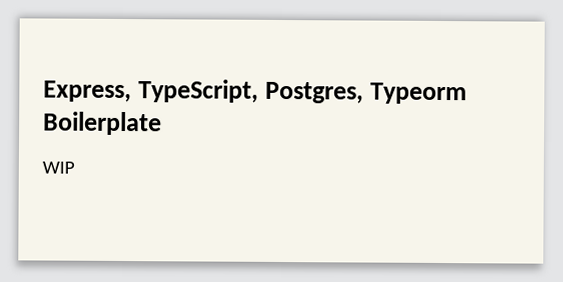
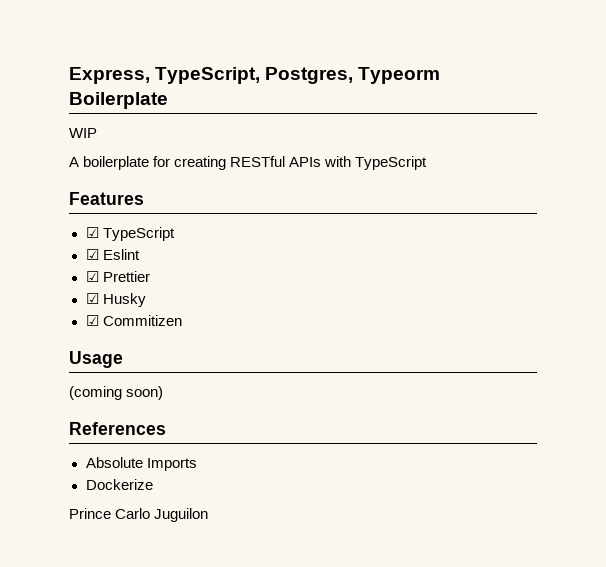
(75, 167) none -> [69,156,428,170] [69,192,144,205] [85,227,175,241] [85,249,140,260] [85,271,150,282] [85,293,146,307] [85,315,182,326] [69,351,123,368] [69,386,164,400] [69,422,166,435] [85,457,197,471] [85,479,153,490] [69,508,209,522] // A boilerplate for creating RESTful APIs with TypeScript // Features // ☑ TypeScript // ☑ Eslint // ☑ Prettier // ☑ Husky // ☑ Commitizen // Usage // (coming soon) // References // Absolute Imports // Dockerize // Prince Carlo Juguilon

